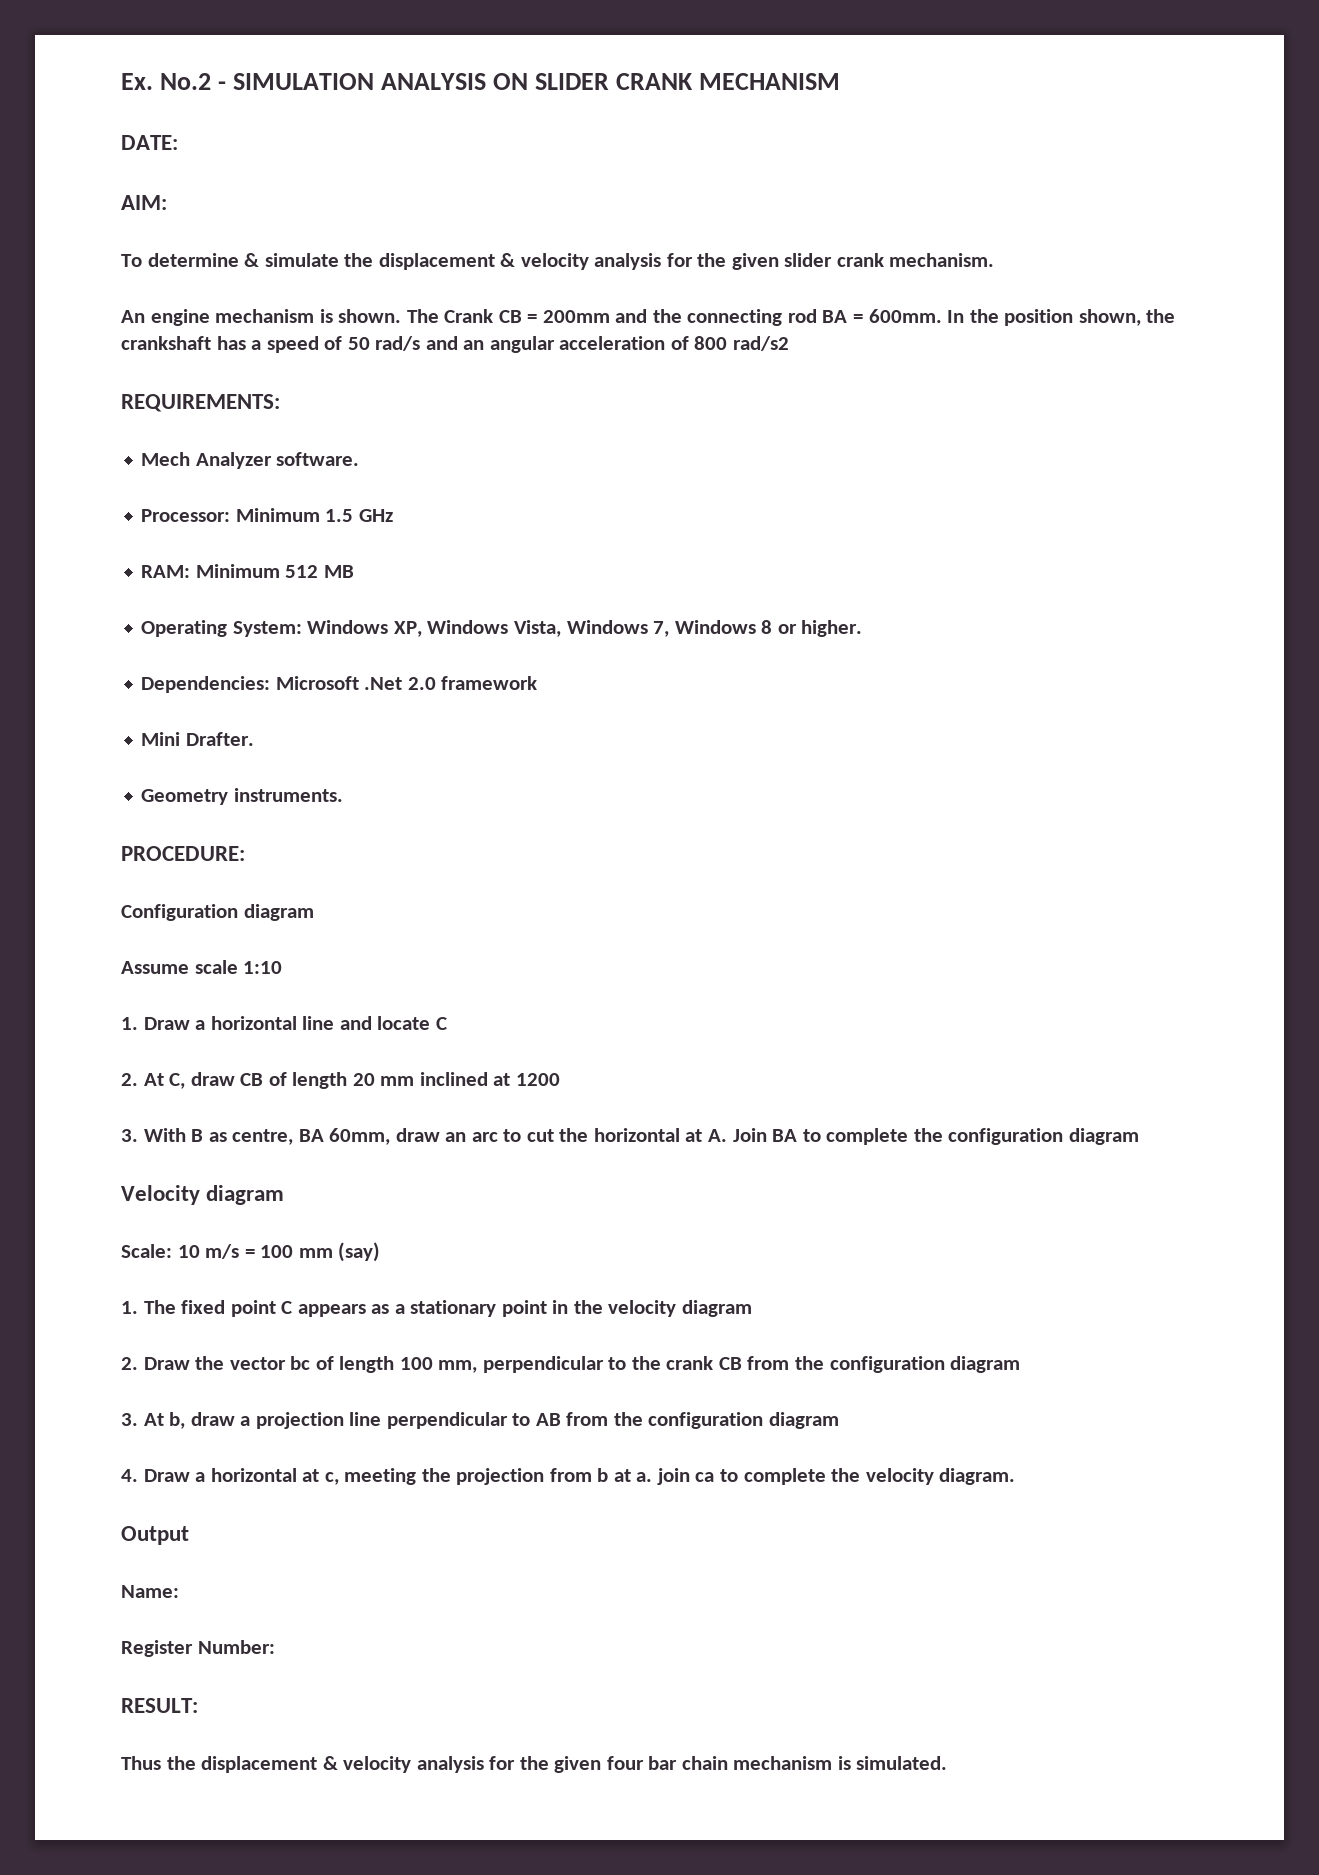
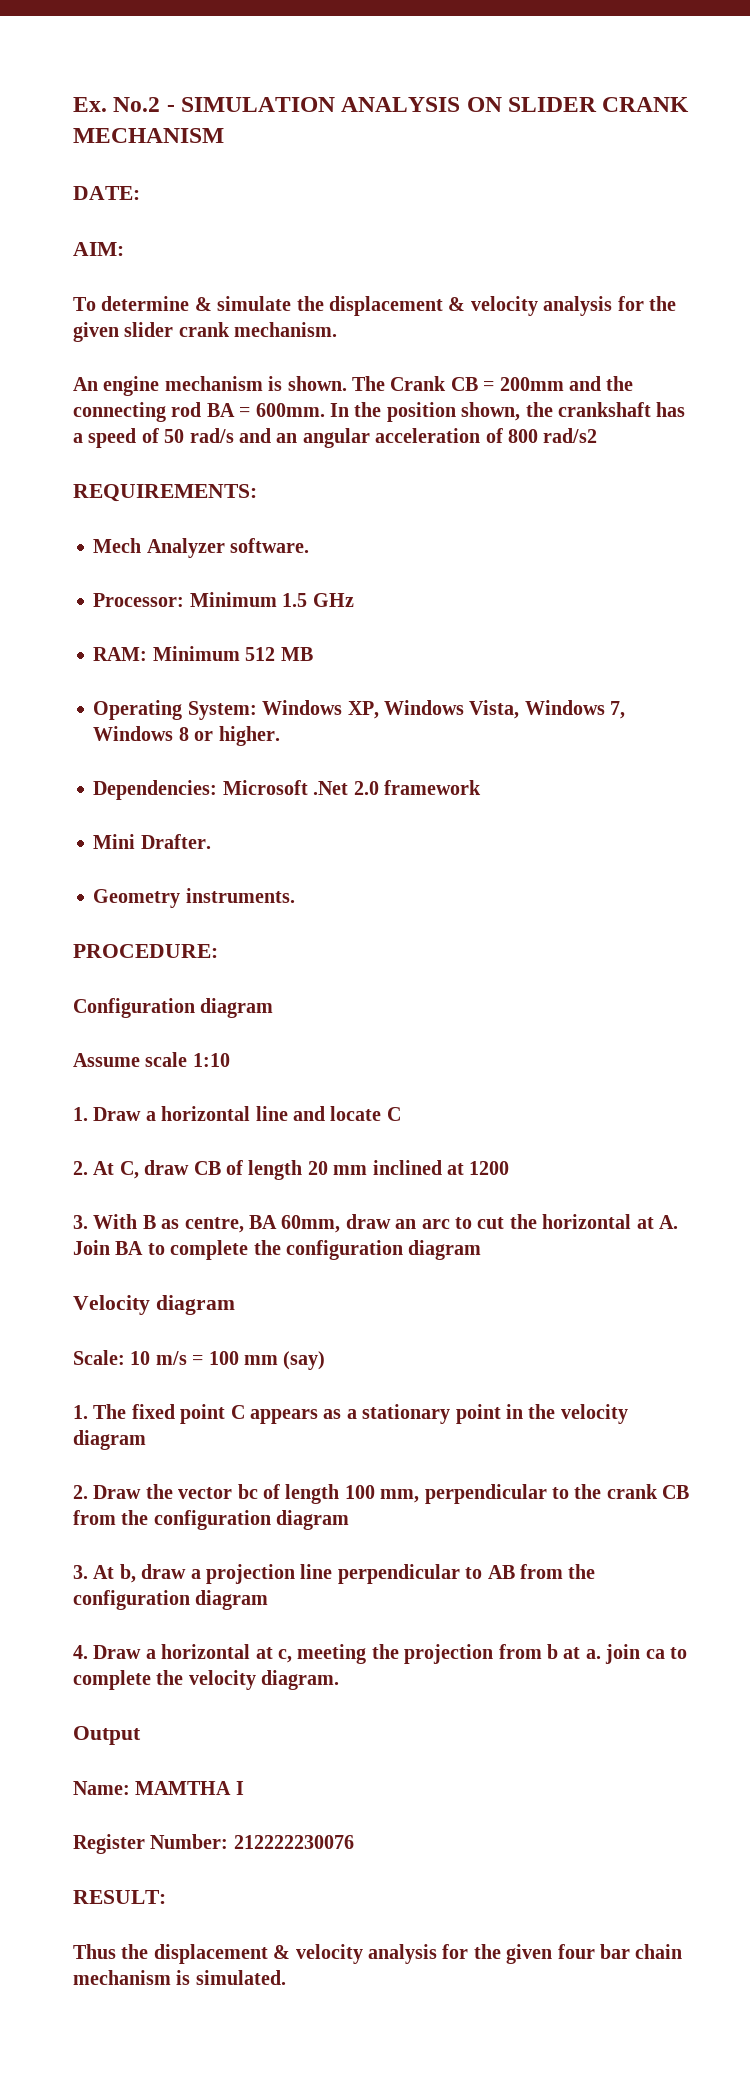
(179, 1591) none -> [135,1781,244,1795] MAMTHA I
(275, 1647) none -> [233,1835,354,1849] 212222230076

